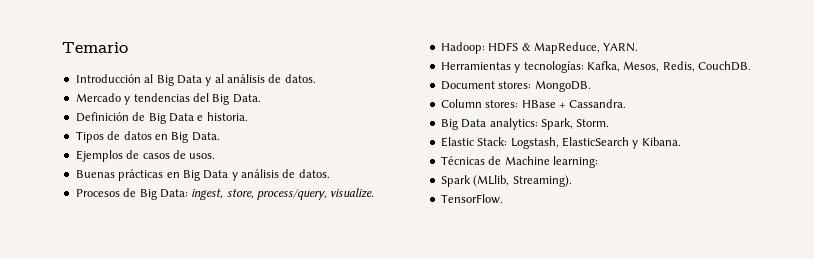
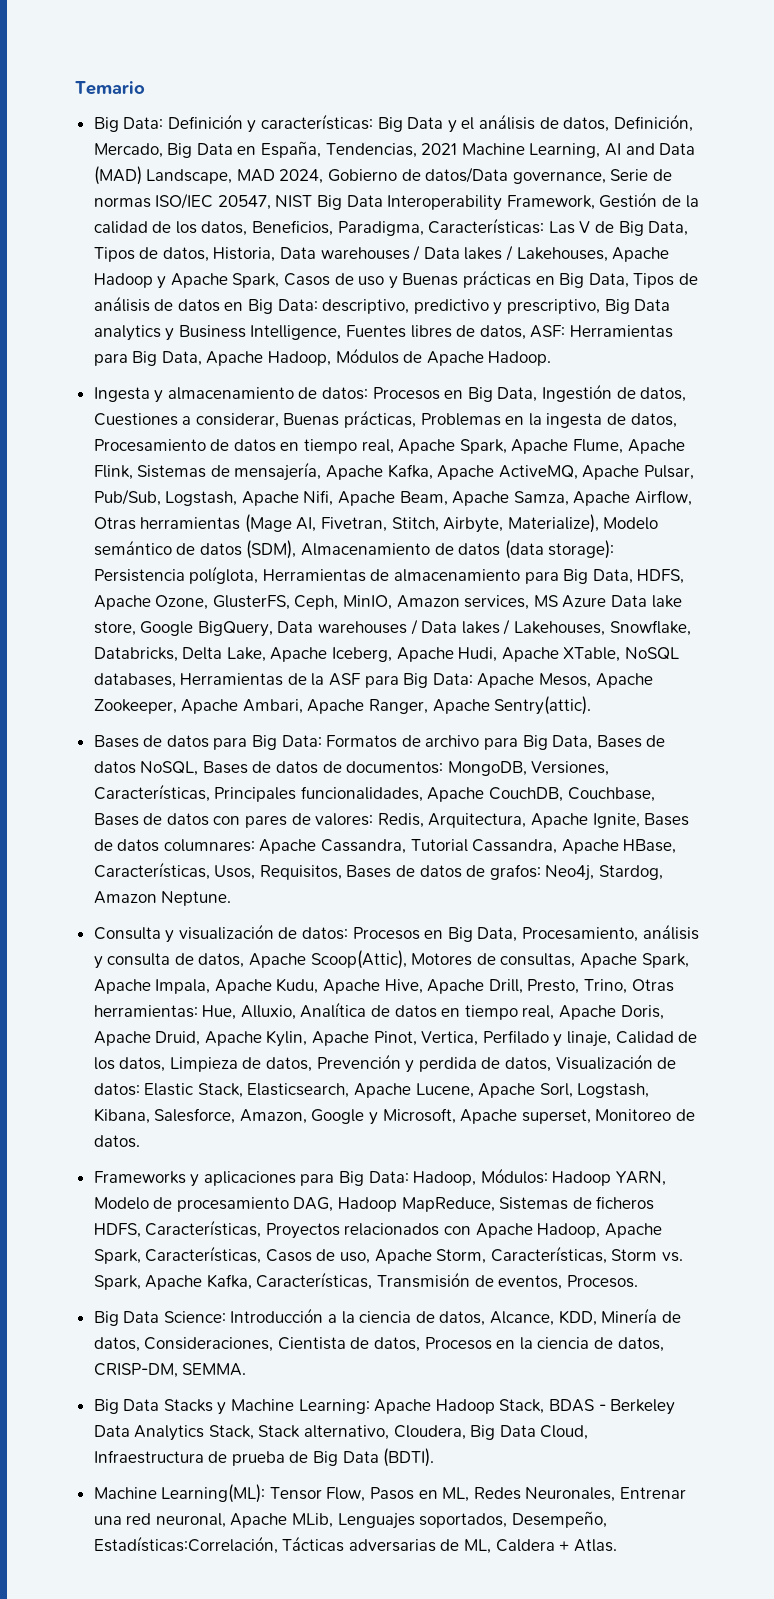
[75,74,316,86] [75,93,261,105] [75,112,248,124] [75,131,220,143] [75,150,216,162] [75,169,330,181] [75,188,375,200] [440,42,639,54] [440,61,751,73] [440,80,591,92] [440,99,627,108] [440,118,610,130] [440,137,681,149] [440,156,598,168] [440,175,572,187] [440,194,503,204] Introducción al Big Data y al análisis de datos. // Mercado y tendencias del Big Data. // Definición de Big Data e historia. // Tipos de datos en Big Data. // Ejemplos de casos de usos. // Buenas prácticas en Big Data y análisis de datos. // Procesos de Big Data: ingest, store, process/query, visualize. // Hadoop: HDFS & MapReduce, YARN. // Herramientas y tecnologías: Kafka, Mesos, Redis, CouchDB. // Document stores: MongoDB. // Column stores: HBase + Cassandra. // Big Data analytics: Spark, Storm. // Elastic Stack: Logstash, ElasticSearch y Kibana. // Técnicas de Machine learning: // Spark (MLlib, Streaming). // TensorFlow. -> [93,114,693,133] [93,141,696,158] [93,166,673,185] [93,192,699,211] [93,218,689,236] [93,245,670,262] [93,270,698,289] [93,296,671,315] [93,325,674,341] [93,348,552,366] [93,384,687,403] [93,410,677,428] [93,439,685,454] [93,462,695,481] [93,489,693,506] [93,514,659,533] [93,540,615,559] [93,566,685,584] [93,595,682,610] [93,619,691,637] [93,647,680,662] [93,673,653,688] [93,696,592,715] [93,735,666,750] [93,761,610,776] [93,784,655,802] [93,813,690,828] [93,839,677,854] [93,862,664,881] [93,891,232,906] [93,924,699,943] [93,950,689,969] [93,978,674,994] [93,1002,664,1020] [93,1030,698,1047] [93,1054,677,1073] [93,1083,650,1098] [93,1108,696,1125] [93,1135,140,1148] [93,1168,667,1187] [93,1196,655,1212] [93,1220,662,1239] [93,1246,684,1264] [93,1272,638,1290] [93,1308,681,1326] [93,1337,664,1352] [93,1363,247,1378] [93,1399,676,1415] [93,1425,589,1441] [93,1448,435,1467] [93,1484,687,1503] [93,1511,607,1529] [93,1536,617,1554] Big Data: Definición y características: Big Data y el análisis de datos, Definición, Mercado, Big Data en España, Tendencias, 2021 Machine Learning, AI and Data (MAD) Landscape, MAD 2024, Gobierno de datos/Data governance, Serie de normas ISO/IEC 20547, NIST Big Data Interoperability Framework, Gestión de la calidad de los datos, Beneficios, Paradigma, Características: Las V de Big Data, Tipos de datos, Historia, Data warehouses / Data lakes / Lakehouses, Apache Hadoop y Apache Spark, Casos de uso y Buenas prácticas en Big Data, Tipos de análisis de datos en Big Data: descriptivo, predictivo y prescriptivo, Big Data analytics y Business Intelligence, Fuentes libres de datos, ASF: Herramientas para Big Data, Apache Hadoop, Módulos de Apache Hadoop. // Ingesta y almacenamiento de datos: Procesos en Big Data, Ingestión de datos, Cuestiones a considerar, Buenas prácticas, Problemas en la ingesta de datos, Procesamiento de datos en tiempo real, Apache Spark, Apache Flume, Apache Flink, Sistemas de mensajería, Apache Kafka, Apache ActiveMQ, Apache Pulsar, Pub/Sub, Logstash, Apache Nifi, Apache Beam, Apache Samza, Apache Airflow, Otras herramientas (Mage AI, Fivetran, Stitch, Airbyte, Materialize), Modelo semántico de datos (SDM), Almacenamiento de datos (data storage): Persistencia políglota, Herramientas de almacenamiento para Big Data, HDFS, Apache Ozone, GlusterFS, Ceph, MinIO, Amazon services, MS Azure Data lake store, Google BigQuery, Data warehouses / Data lakes / Lakehouses, Snowflake, Databricks, Delta Lake, Apache Iceberg, Apache Hudi, Apache XTable, NoSQL databases, Herramientas de la ASF para Big Data: Apache Mesos, Apache Zookeeper, Apache Ambari, Apache Ranger, Apache Sentry(attic). // Bases de datos para Big Data: Formatos de archivo para Big Data, Bases de datos NoSQL, Bases de datos de documentos: MongoDB, Versiones, Características, Principales funcionalidades, Apache CouchDB, Couchbase, Bases de datos con pares de valores: Redis, Arquitectura, Apache Ignite, Bases de datos columnares: Apache Cassandra, Tutorial Cassandra, Apache HBase, Características, Usos, Requisitos, Bases de datos de grafos: Neo4j, Stardog, Amazon Neptune. // Consulta y visualización de datos: Procesos en Big Data, Procesamiento, análisis y consulta de datos, Apache Scoop(Attic), Motores de consultas, Apache Spark, Apache Impala, Apache Kudu, Apache Hive, Apache Drill, Presto, Trino, Otras herramientas: Hue, Alluxio, Analítica de datos en tiempo real, Apache Doris, Apache Druid, Apache Kylin, Apache Pinot, Vertica, Perfilado y linaje, Calidad de los datos, Limpieza de datos, Prevención y perdida de datos, Visualización de datos: Elastic Stack, Elasticsearch, Apache Lucene, Apache Sorl, Logstash, Kibana, Salesforce, Amazon, Google y Microsoft, Apache superset, Monitoreo de datos. // Frameworks y aplicaciones para Big Data: Hadoop, Módulos: Hadoop YARN, Modelo de procesamiento DAG, Hadoop MapReduce, Sistemas de ficheros HDFS, Características, Proyectos relacionados con Apache Hadoop, Apache Spark, Características, Casos de uso, Apache Storm, Características, Storm vs. Spark, Apache Kafka, Características, Transmisión de eventos, Procesos. // Big Data Science: Introducción a la ciencia de datos, Alcance, KDD, Minería de datos, Consideraciones, Cientista de datos, Procesos en la ciencia de datos, CRISP-DM, SEMMA. // Big Data Stacks y Machine Learning: Apache Hadoop Stack, BDAS - Berkeley Data Analytics Stack, Stack alternativo, Cloudera, Big Data Cloud, Infraestructura de prueba de Big Data (BDTI). // Machine Learning(ML): Tensor Flow, Pasos en ML, Redes Neuronales, Entrenar una red neuronal, Apache MLib, Lenguajes soportados, Desempeño, Estadísticas:Correlación, Tácticas adversarias de ML, Caldera + Atlas.

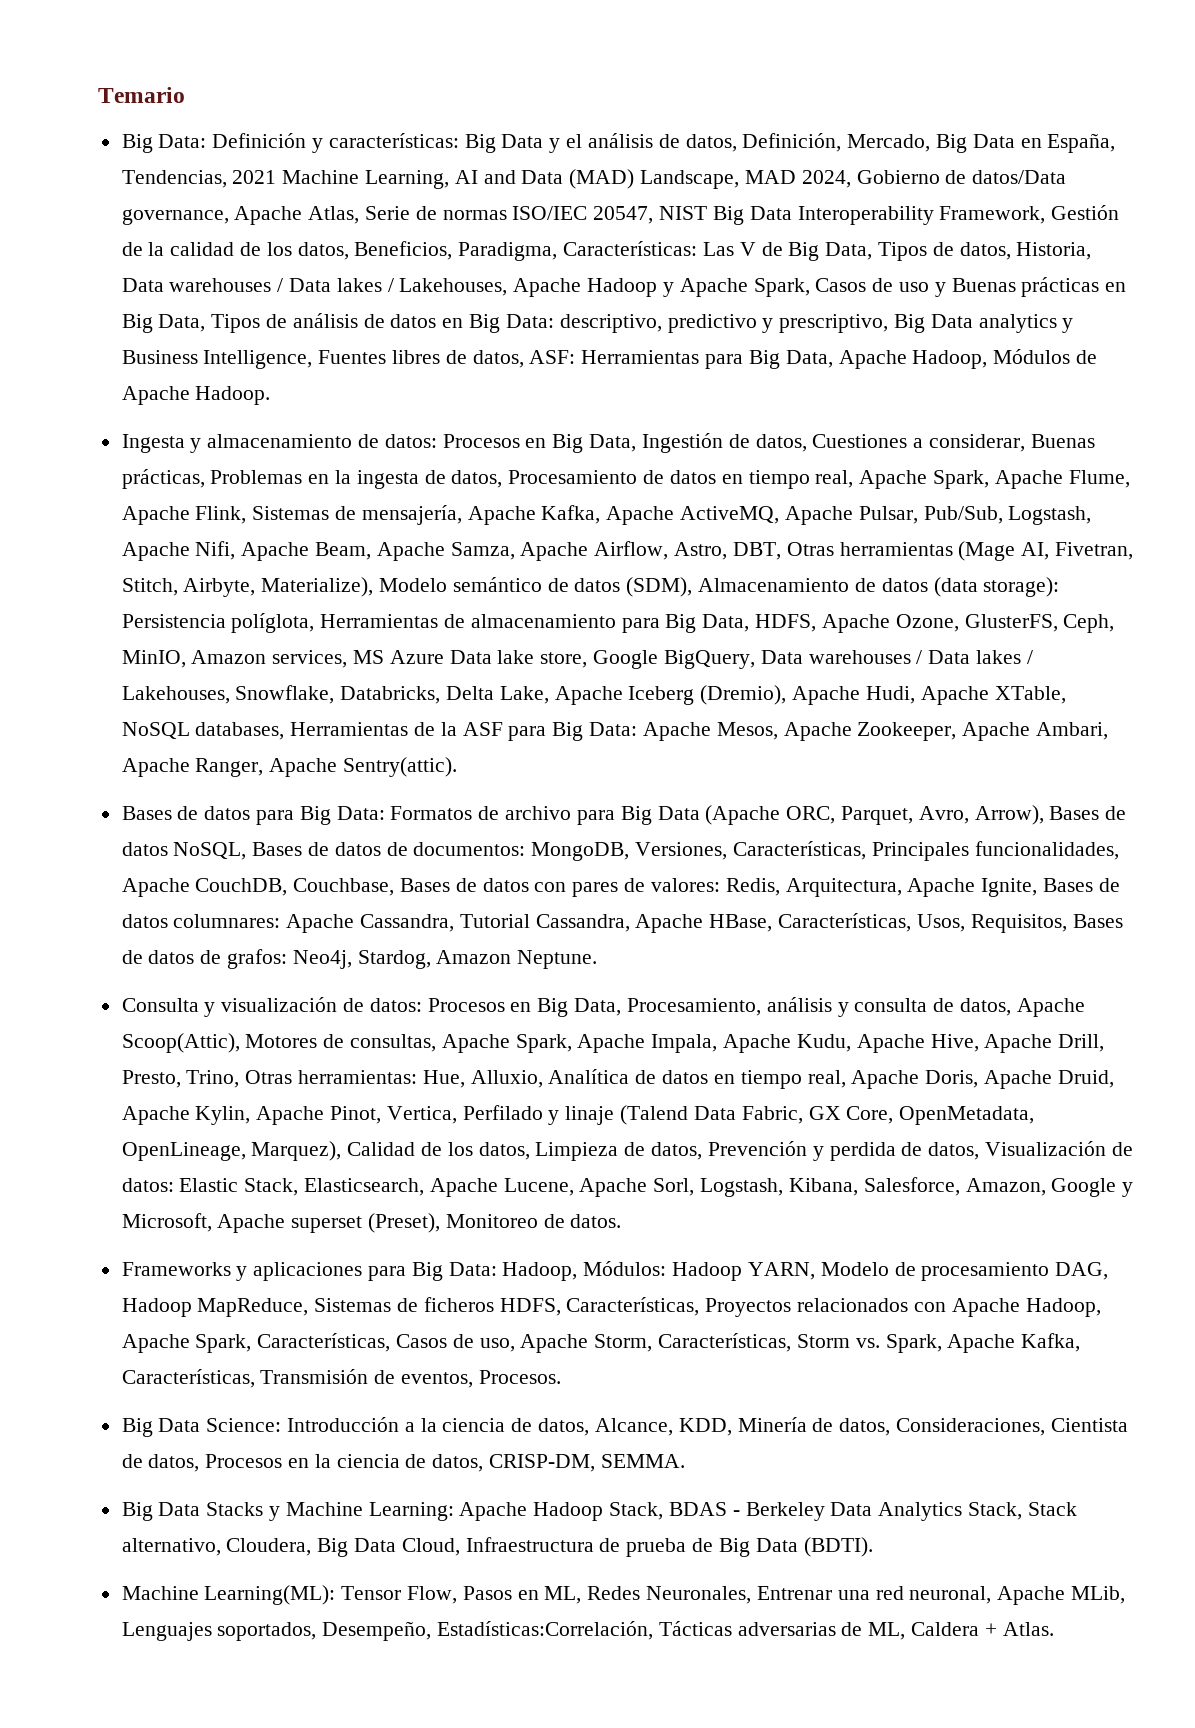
(606, 177) none -> [234,206,360,225] Apache Atlas,
(693, 498) none -> [674,542,781,560] Astro, DBT,
[332,647,393,662] Iceberg, -> [628,685,787,705] Iceberg (Dremio),
[552,735,593,750] Data, -> [657,805,1044,825] Data (Apache ORC, Parquet, Avro, Arrow),
[567,1031,612,1047] linaje, -> [565,1105,1035,1125] [121,1141,342,1161] linaje (Talend Data Fabric, GX Core, OpenMetadata, OpenLineage, Marquez),
[521,1109,591,1124] superset, -> [291,1213,441,1233] superset (Preset),

